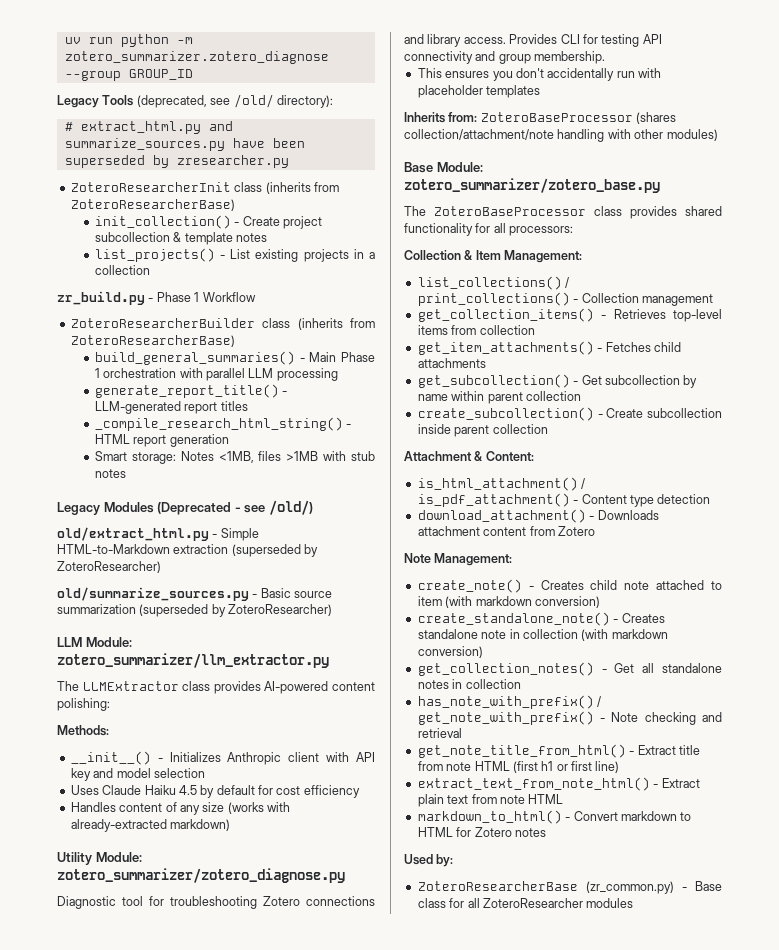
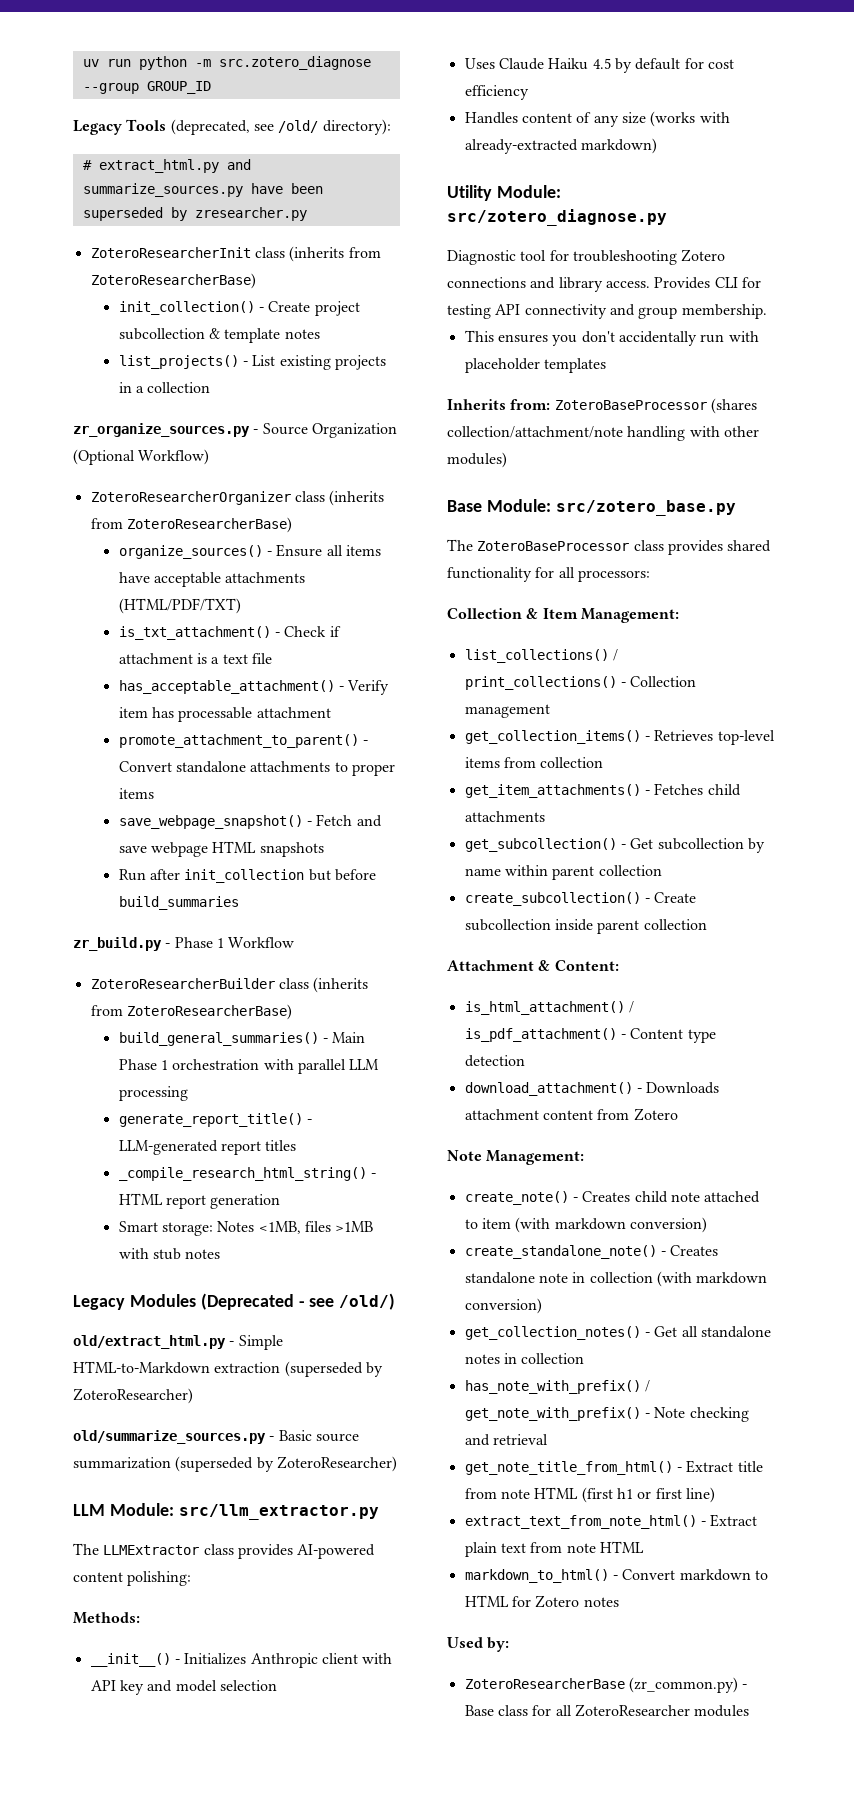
[64,51,329,64] zotero_summarizer.zotero_diagnose -> [218,56,371,70] src.zotero_diagnose
(150, 270) none -> [73,423,397,438] [73,449,210,465] [90,490,385,506] [90,517,292,533] [118,544,381,559] [118,572,306,587] [118,598,241,614] [118,626,341,640] [118,653,272,664] [118,680,390,695] [118,707,331,722] [118,734,368,748] [118,761,395,776] [118,788,154,799] [118,814,382,829] [118,841,324,857] [118,869,376,883] [118,896,239,910] // zr_organize_sources.py - Source Organization (Optional Workflow) // ZoteroResearcherOrganizer class (inherits from ZoteroResearcherBase) // organize_sources() - Ensure all items have acceptable attachments (HTML/PDF/TXT) // is_txt_attachment() - Check if attachment is a text file // has_acceptable_attachment() - Verify item has processable attachment // promote_attachment_to_parent() - Convert standalone attachments to proper items // save_webpage_snapshot() - Fetch and save webpage HTML snapshots // Run after init_collection but before build_summaries
[57,653,329,668] zotero_summarizer/llm_extractor.py -> [178,1504,379,1520] src/llm_extractor.py
[57,868,345,883] zotero_summarizer/zotero_diagnose.py -> [447,209,667,226] src/zotero_diagnose.py
[404,178,660,193] zotero_summarizer/zotero_base.py -> [555,500,736,516] src/zotero_base.py

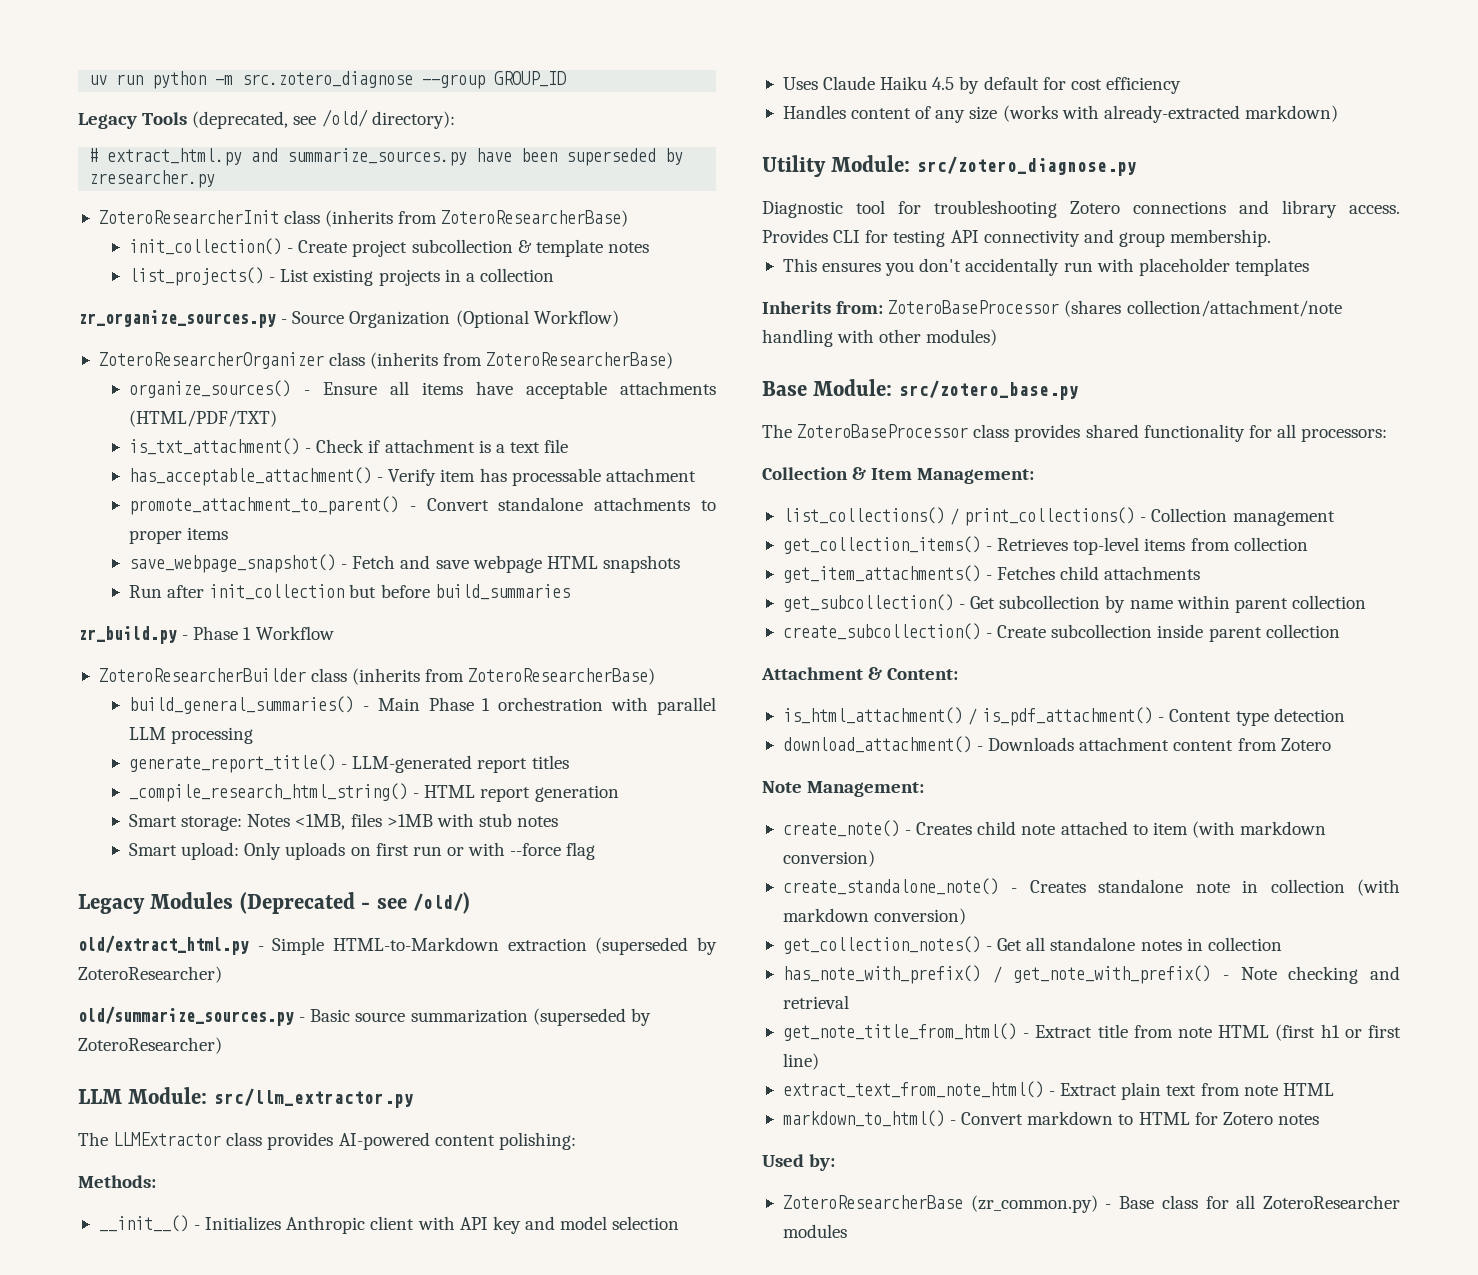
(221, 1254) none -> [129,842,596,860] // Smart upload: Only uploads on first run or with --force flag

